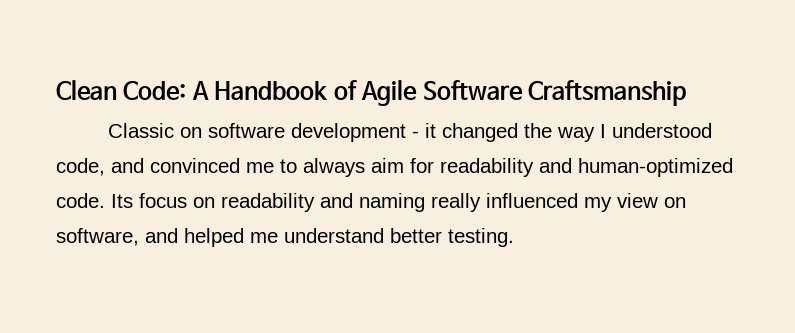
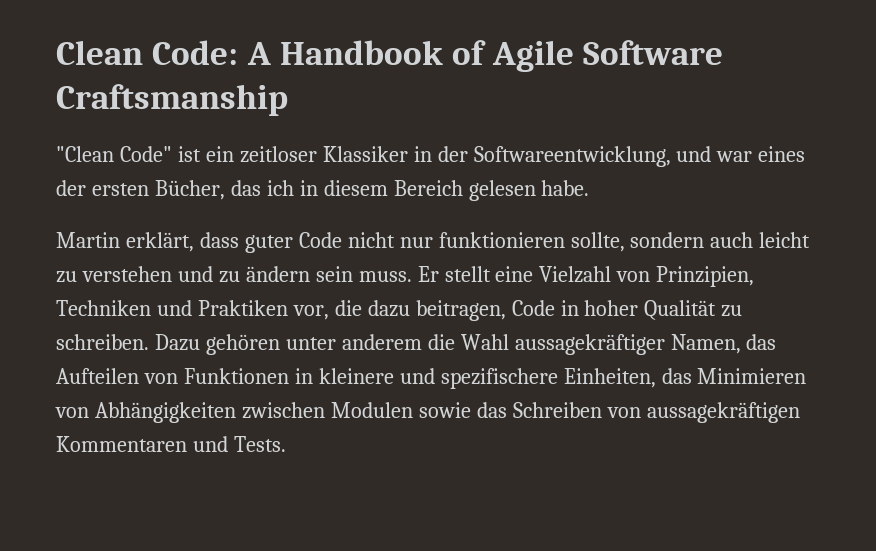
[107,123,712,142] [56,158,733,177] [56,193,686,212] [56,228,514,247] Classic on software development - it changed the way I understood code, and convinced me to always aim for readability and human-optimized code. Its focus on readability and naming really influenced my view on software, and helped me understand better testing. -> [56,146,806,167] [56,180,590,201] [56,232,811,253] [56,266,755,287] [56,300,743,321] [56,334,777,355] [56,368,807,389] [55,402,800,423] [56,436,286,452] "Clean Code" ist ein zeitloser Klassiker in der Softwareentwicklung, und war eines der ersten Bücher, das ich in diesem Bereich gelesen habe. // Martin erklärt, dass guter Code nicht nur funktionieren sollte, sondern auch leicht zu verstehen und zu ändern sein muss. Er stellt eine Vielzahl von Prinzipien, Techniken und Praktiken vor, die dazu beitragen, Code in hoher Qualität zu schreiben. Dazu gehören unter anderem die Wahl aussagekräftiger Namen, das Aufteilen von Funktionen in kleinere und spezifischere Einheiten, das Minimieren von Abhängigkeiten zwischen Modulen sowie das Schreiben von aussagekräftigen Kommentaren und Tests.

